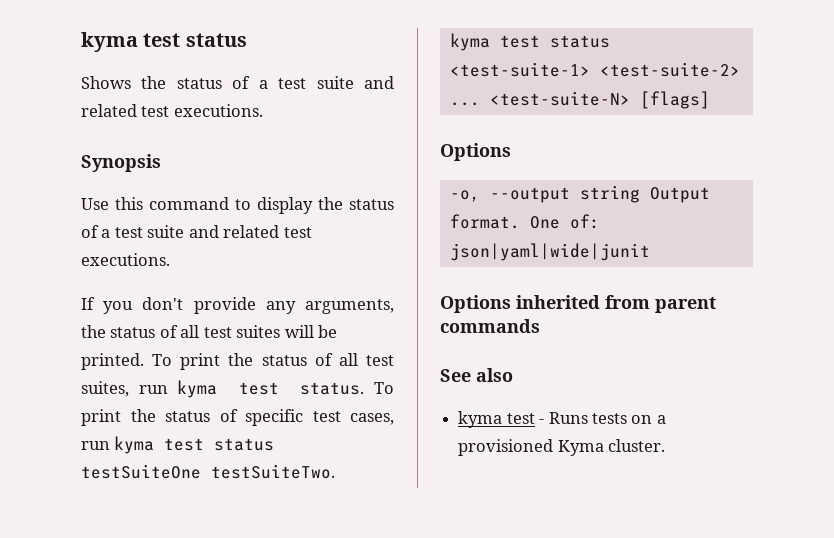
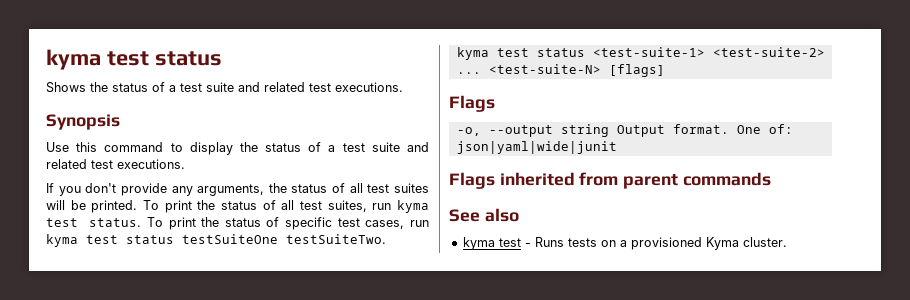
[440,143,511,161] Options -> [449,95,495,112] Flags
[440,295,511,313] Options -> [449,172,495,189] Flags

